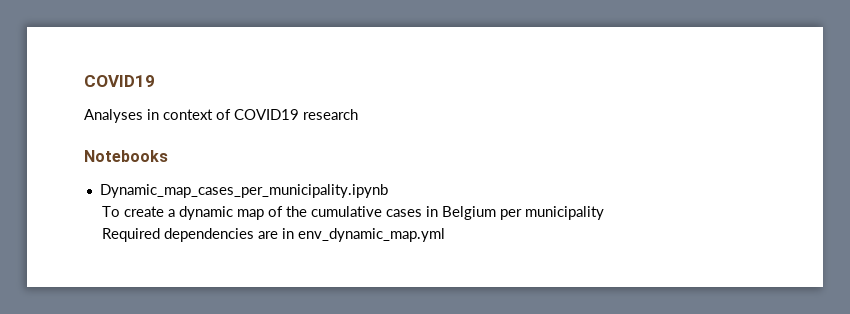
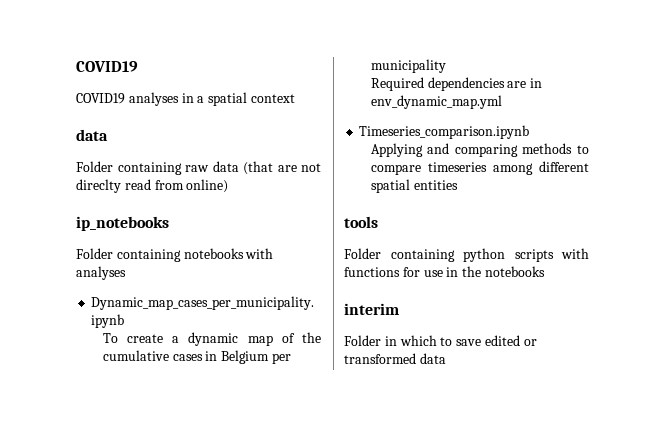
[84,109,358,123] [84,150,168,162] Analyses in context of COVID19 research // Notebooks -> [76,92,295,106] [76,129,108,141] [76,161,321,175] [76,179,229,193] [76,216,169,231] [76,248,274,262] [76,266,126,280] COVID19 analyses in a spatial context // data // Folder containing raw data (that are not direclty read from online) // ip_notebooks // Folder containing notebooks with analyses
(446, 235) none -> [359,125,530,139] [370,143,589,157] [370,161,589,175] [370,179,458,193] [344,216,378,228] [344,248,589,262] [344,266,545,277] [344,303,399,315] [344,335,537,346] [344,353,446,364] // Timeseries_comparison.ipynb // Applying and comparing methods to compare timeseries among different spatial entities // tools // Folder containing python scripts with functions for use in the notebooks // interim // Folder in which to save edited or transformed data

